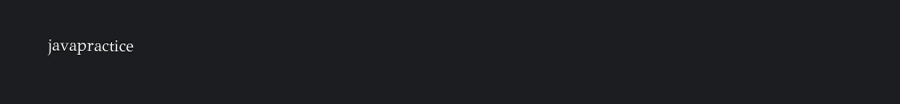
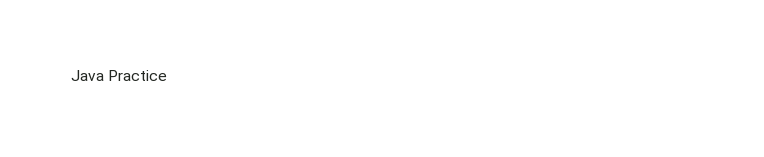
[46,39,135,57] javapractice -> [71,70,168,81] Java Practice

